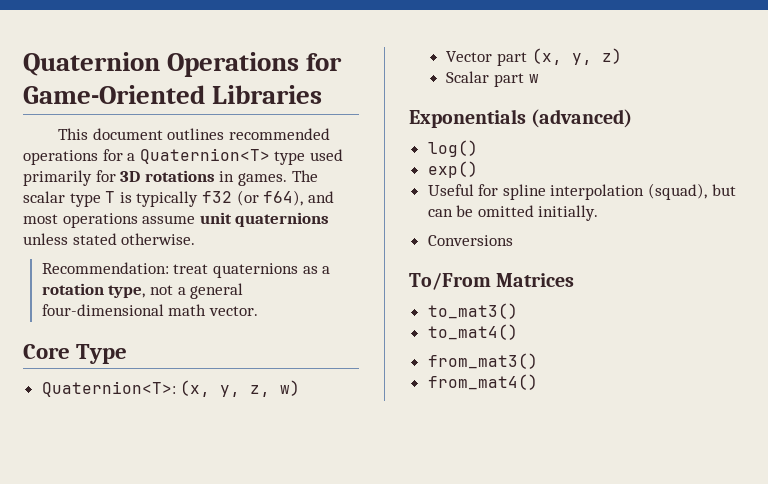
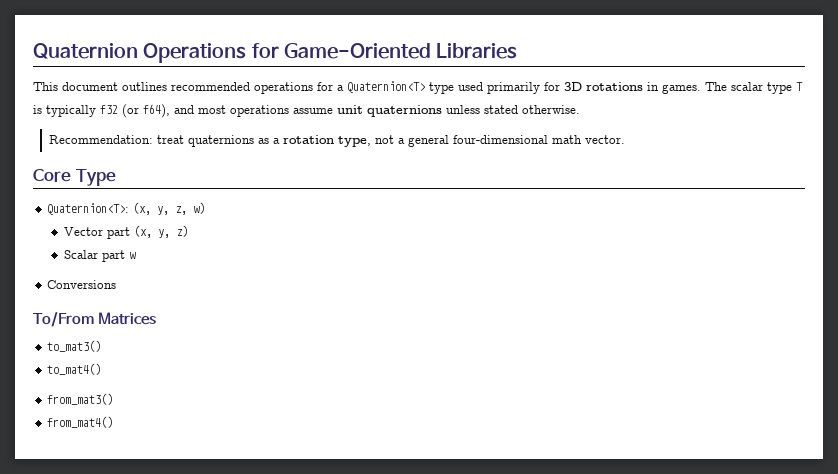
[409,109,633,128] [427,140,478,157] [427,161,478,178] [427,183,736,200] [427,205,599,221] // Exponentials (advanced) // log() // exp() // Useful for spline interpolation (squad), but can be omitted initially. -> (136, 255) none

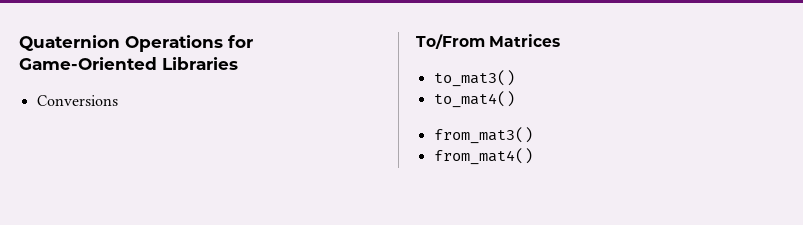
[33,81,803,94] [33,104,580,118] [49,135,626,147] [33,169,116,186] [47,202,206,215] [63,225,188,239] [63,250,136,262] // This document outlines recommended operations for a Quaternion<T> type used primarily for 3D rotations in games. The scalar type T is typically f32 (or f64), and most operations assume unit quaternions unless stated otherwise. // Recommendation: treat quaternions as a rotation type, not a general four-dimensional math vector. // Core Type // Quaternion<T>: (x, y, z, w) // Vector part (x, y, z) // Scalar part w -> (238, 63) none

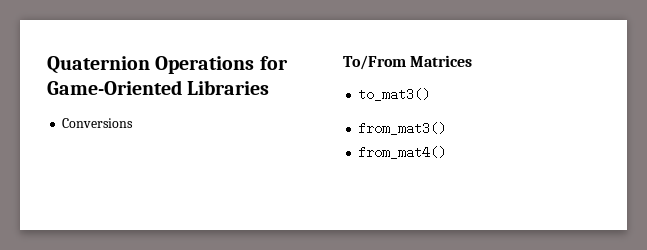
[433,91,515,108] // to_mat4() -> (431, 94) none

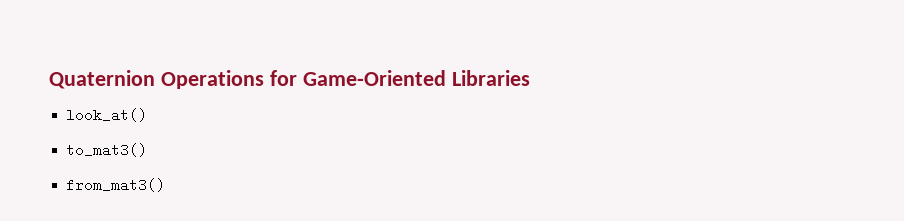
[62,118,134,128] [343,55,473,70] Conversions // To/From Matrices -> [66,108,148,122] look_at()
[358,146,447,159] // from_mat4() -> (166, 185) none

